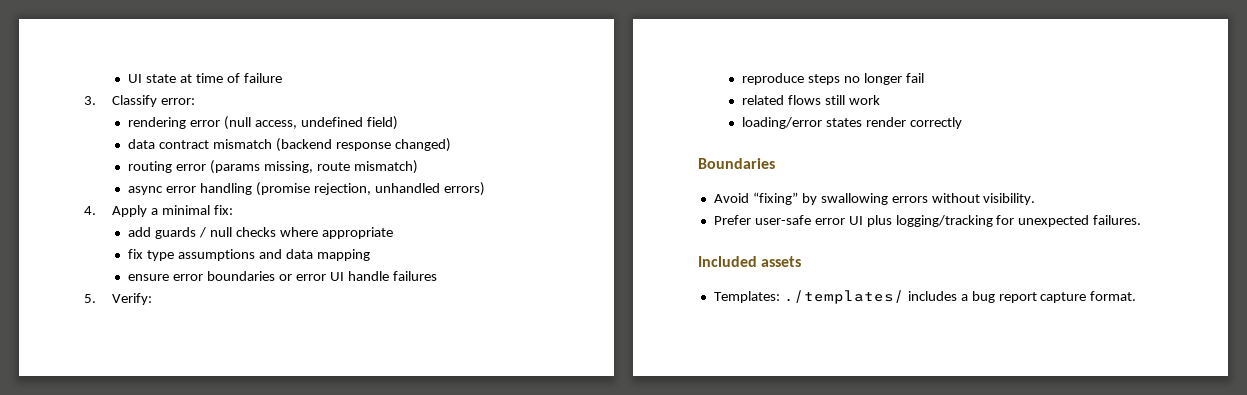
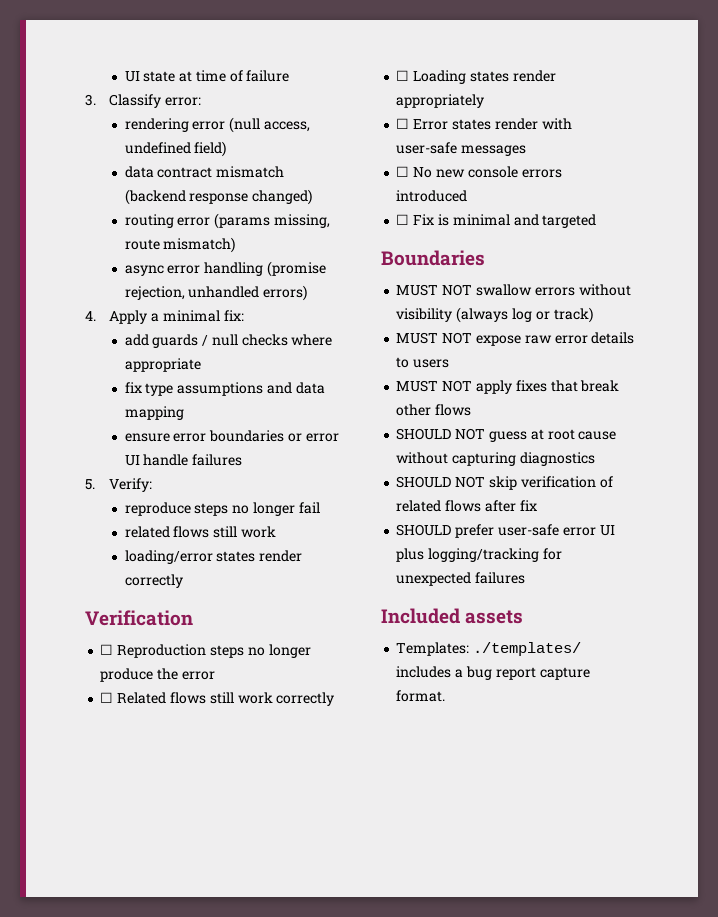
[698,158,775,169] [713,192,1036,205] [713,215,751,225] Boundaries // Avoid “fixing” by swallowing errors without visibility. // Prefer -> [85,610,193,626] [100,644,311,658] [100,668,215,682] [100,692,335,706] [396,70,556,84] [396,94,485,108] [396,118,572,130] [396,142,527,156] [396,166,562,178] [396,190,468,202] [396,214,597,228] [381,250,485,266] [396,284,631,296] [396,307,593,323] [396,332,635,346] [396,357,450,368] [396,380,620,394] [396,404,472,416] [396,428,617,442] [396,452,595,466] [396,476,613,490] [396,500,537,512] [396,524,495,538] Verification // ☐ Reproduction steps no longer produce the error // ☐ Related flows still work correctly // ☐ Loading states render appropriately // ☐ Error states render with user-safe messages // ☐ No new console errors introduced // ☐ Fix is minimal and targeted // Boundaries // MUST NOT swallow errors without visibility (always log or track) // MUST NOT expose raw error details to users // MUST NOT apply fixes that break other flows // SHOULD NOT guess at root cause without capturing diagnostics // SHOULD NOT skip verification of related flows after fix // SHOULD prefer
[1093,215,1142,225] failures. -> [475,572,526,584] failures

